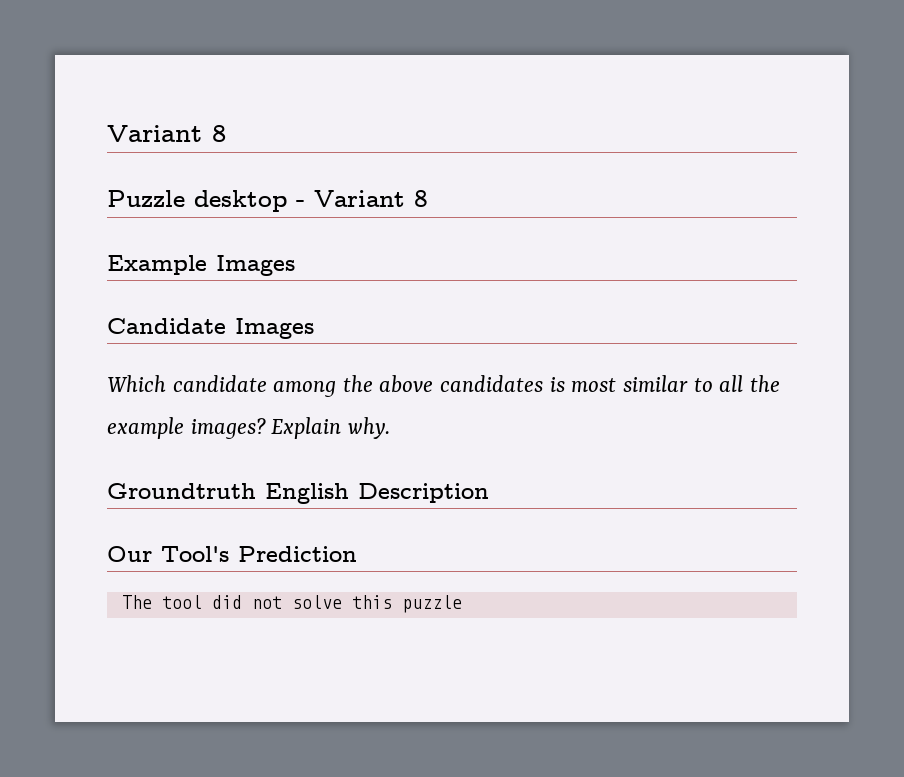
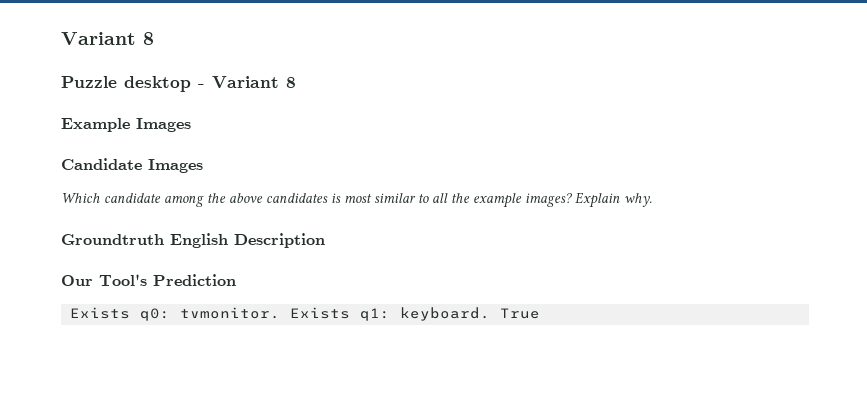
[121,595,462,613] The tool did not solve this puzzle -> [69,307,540,321] Exists q0: tvmonitor. Exists q1: keyboard. True

